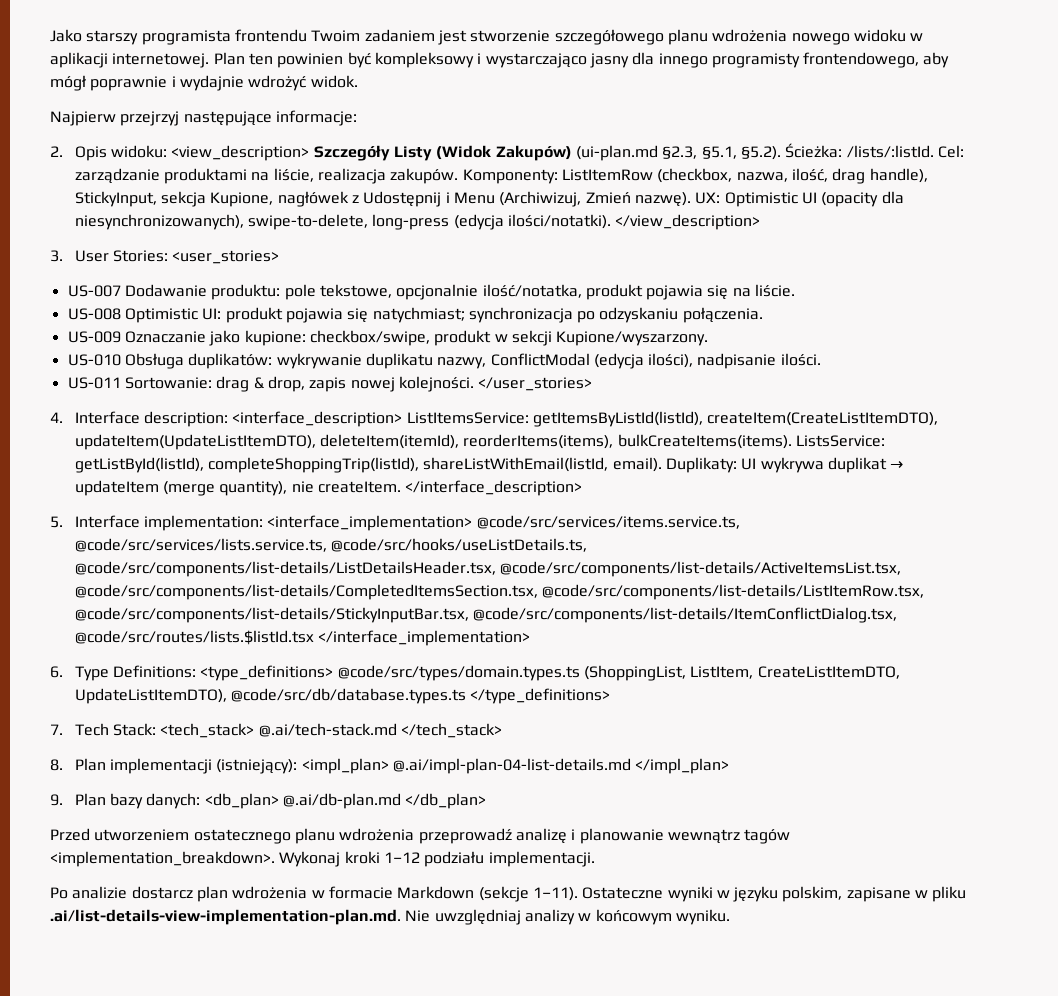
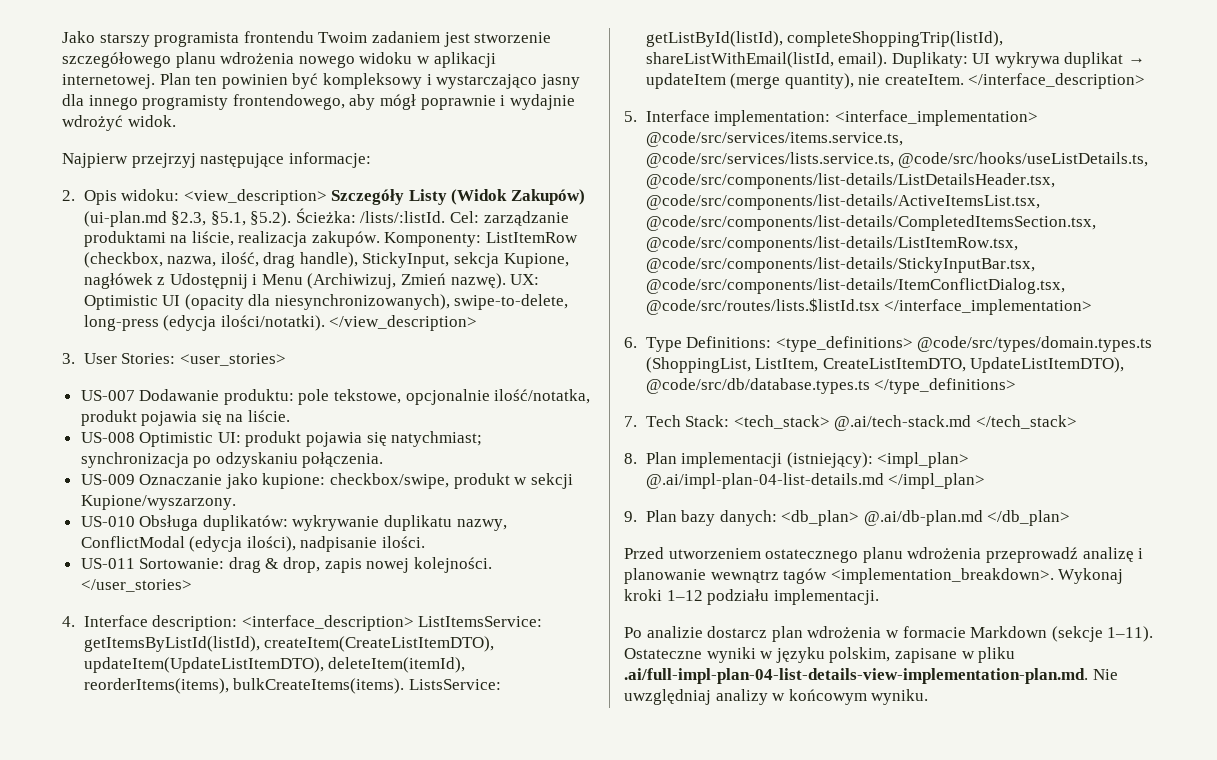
[50,909,401,925] .ai/list-details-view-implementation-plan.md. -> [624,668,1088,684] .ai/full-impl-plan-04-list-details-view-implementation-plan.md.

